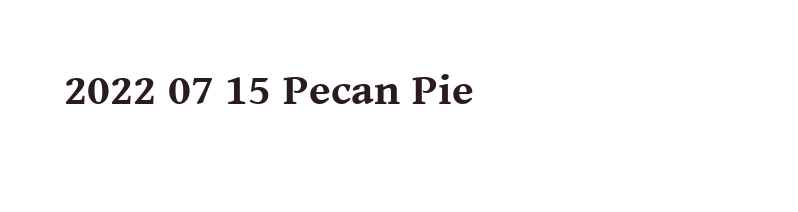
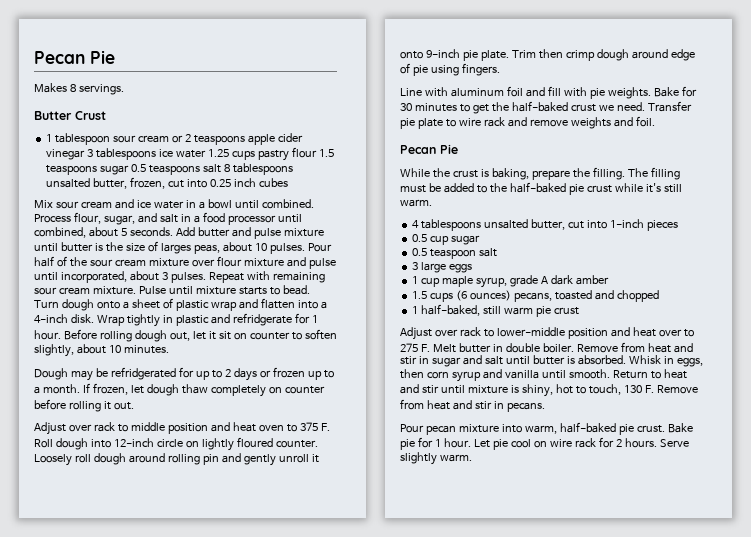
[64,74,474,104] 2022 07 15 Pecan Pie -> [34,50,115,64] [34,83,124,95] [34,111,106,120] [46,133,303,145] [46,147,334,161] [46,163,293,175] [46,177,288,189] [34,199,314,209] [34,212,302,225] [34,227,324,239] [34,241,332,254] [34,256,336,269] [34,271,325,283] [34,285,310,295] [34,298,327,311] [34,313,318,327] [34,329,337,342] [34,344,169,357] [34,367,334,381] [34,383,325,397] [34,399,134,412] [34,422,330,435] [34,437,318,451] [34,453,319,466] [400,49,695,61] [400,63,500,76] [400,86,697,99] [400,101,692,114] [400,116,655,129] [400,144,458,154] [400,167,680,180] [400,182,682,195] [400,199,432,207] [412,219,678,231] [412,234,481,245] [412,248,498,259] [412,262,473,273] [412,275,609,288] [412,290,659,302] [412,304,579,317] [400,327,694,340] [400,342,693,353] [400,355,703,367] [400,369,687,382] [400,384,698,397] [400,399,545,412] [400,422,693,435] [400,437,689,450] [400,452,472,465] Pecan Pie // Makes 8 servings. // Butter Crust // 1 tablespoon sour cream or 2 teaspoons apple cider vinegar 3 tablespoons ice water 1.25 cups pastry flour 1.5 teaspoons sugar 0.5 teaspoons salt 8 tablespoons unsalted butter, frozen, cut into 0.25 inch cubes // Mix sour cream and ice water in a bowl until combined. Process flour, sugar, and salt in a food processor until combined, about 5 seconds. Add butter and pulse mixture until butter is the size of larges peas, about 10 pulses. Pour half of the sour cream mixture over flour mixture and pulse until incorporated, about 3 pulses. Repeat with remaining sour cream mixture. Pulse until mixture starts to bead. Turn dough onto a sheet of plastic wrap and flatten into a 4-inch disk. Wrap tightly in plastic and refridgerate for 1 hour. Before rolling dough out, let it sit on counter to soften slightly, about 10 minutes. // Dough may be refridgerated for up to 2 days or frozen up to a month. If frozen, let dough thaw completely on counter before rolling it out. // Adjust over rack to middle position and heat oven to 375 F. Roll dough into 12-inch circle on lightly floured counter. Loosely roll dough around rolling pin and gently unroll it onto 9-inch pie plate. Trim then crimp dough around edge of pie using fingers. // Line with aluminum foil and fill with pie weights. Bake for 30 minutes to get the half-baked crust we need. Transfer pie plate to wire rack and remove weights and foil. // Pecan Pie // While the crust is baking, prepare the filling. The filling must be added to the half-baked pie crust while it's still warm. // 4 tablespoons unsalted butter, cut into 1-inch pieces // 0.5 cup sugar // 0.5 teaspoon salt // 3 large eggs // 1 cup maple syrup, grade A dark amber // 1.5 cups (6 ounces) pecans, toasted and chopped // 1 half-baked, still warm pie crust // Adjust over rack to lower-middle position and heat over to 275 F. Melt butter in double boiler. Remove from heat and stir in sugar and salt until butter is absorbed. Whisk in eggs, then corn syrup and vanilla until smooth. Return to heat and stir until mixture is shiny, hot to touch, 130 F. Remove from heat and stir in pecans. // Pour pecan mixture into warm, half-baked pie crust. Bake pie for 1 hour. Let pie cool on wire rack for 2 hours. Serve slightly warm.

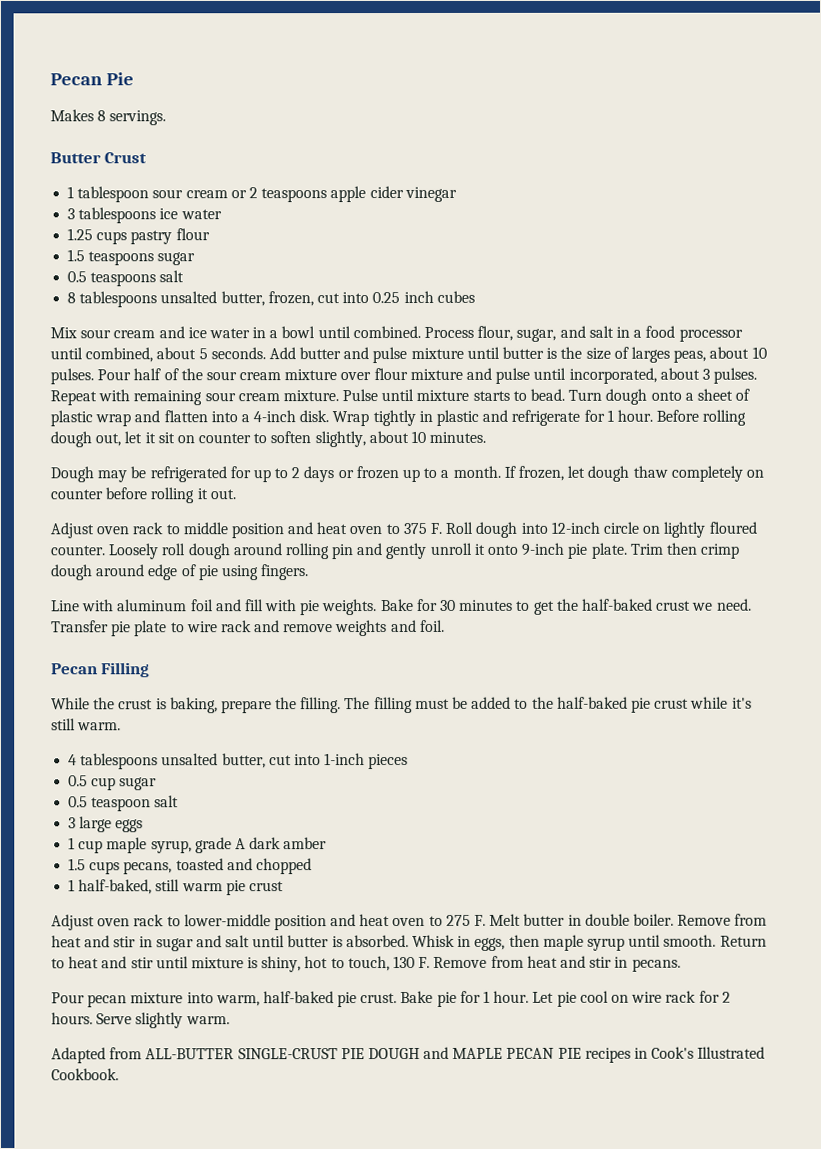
(86, 154) none -> (457, 194) //
(206, 154) none -> (222, 214) //
(317, 152) none -> (210, 234) //
(130, 170) none -> (196, 259) //
(221, 168) none -> (185, 276) //
[232,313,292,326] refridgerate -> [511,409,581,426] refrigerate
[110,367,176,380] refridgerated -> [149,466,227,483] refrigerated
[68,424,92,432] over -> [96,526,130,535] oven
[440,144,458,154] Pie -> [101,662,151,678] Filling
[456,290,512,301] (6 ounces) -> (121, 868) none
[434,329,458,337] over -> [97,918,131,927] oven
[658,329,682,337] over -> [392,917,426,927] oven
[426,369,539,382] corn syrup and vanilla -> [542,934,625,951] maple syrup
(472, 458) none -> [51,1046,766,1064] [51,1068,119,1081] // Adapted from ALL-BUTTER SINGLE-CRUST PIE DOUGH and MAPLE PECAN PIE recipes in Cook's Illustrated Cookbook.

